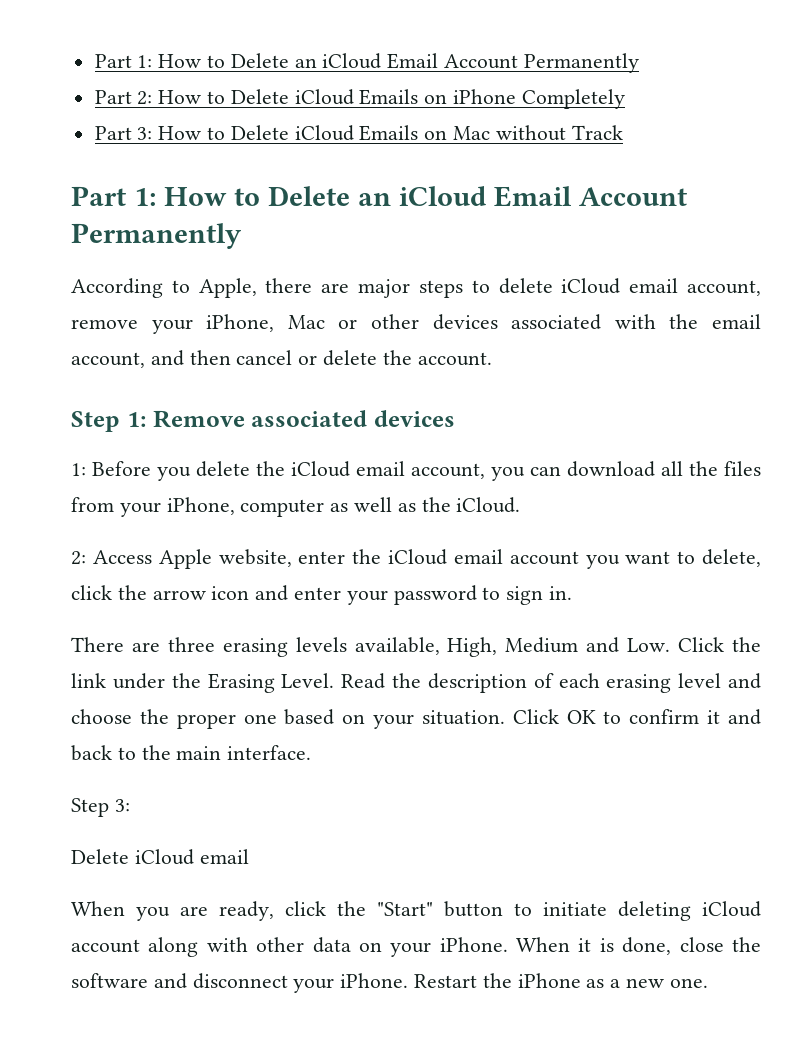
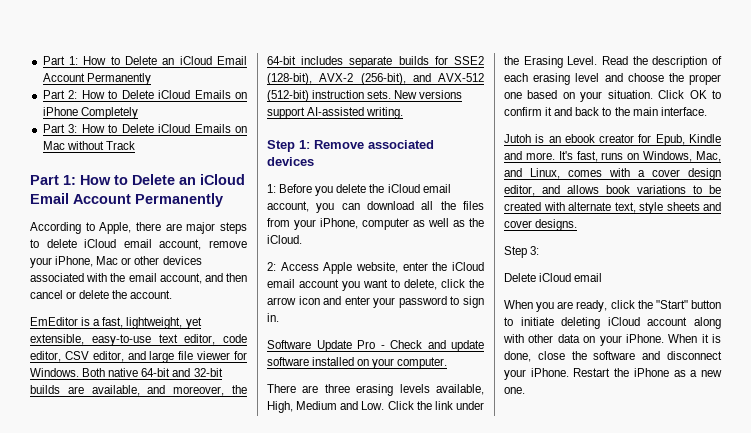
(492, 359) none -> [30,317,202,329] [30,334,247,346] [30,351,248,363] [30,368,223,377] [30,385,247,396] [267,56,484,68] [267,73,484,85] [267,90,463,102] [267,107,404,119] // EmEditor is a fast, lightweight, yet extensible, easy-to-use text editor, code editor, CSV editor, and large file viewer for Windows. Both native 64-bit and 32-bit builds are available, and moreover, the 64-bit includes separate builds for SSE2 (128-bit), AVX-2 (256-bit), and AVX-512 (512-bit) instruction sets. New versions support AI-assisted writing.
(573, 593) none -> [267,340,484,352] [267,357,448,369] // Software Update Pro - Check and update software installed on your computer.
(312, 752) none -> [504,134,721,146] [504,151,721,162] [504,168,721,180] [504,185,721,196] [504,202,721,214] [504,219,578,231] // Jutoh is an ebook creator for Epub, Kindle and more. It's fast, runs on Windows, Mac, and Linux, comes with a cover design editor, and allows book variations to be created with alternate text, style sheets and cover designs.

